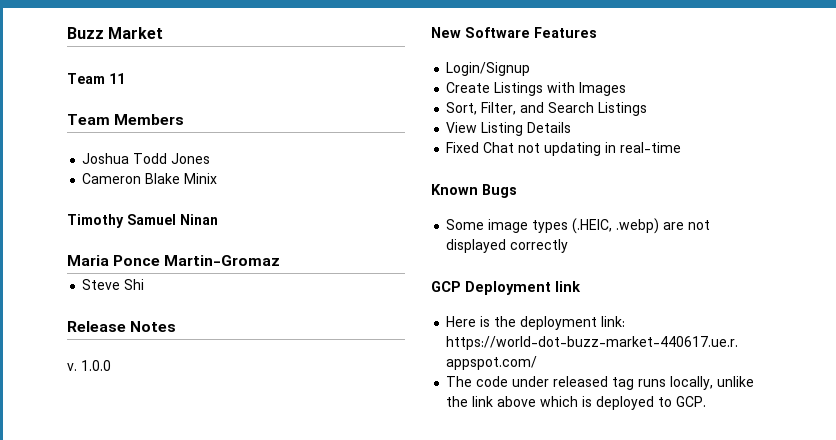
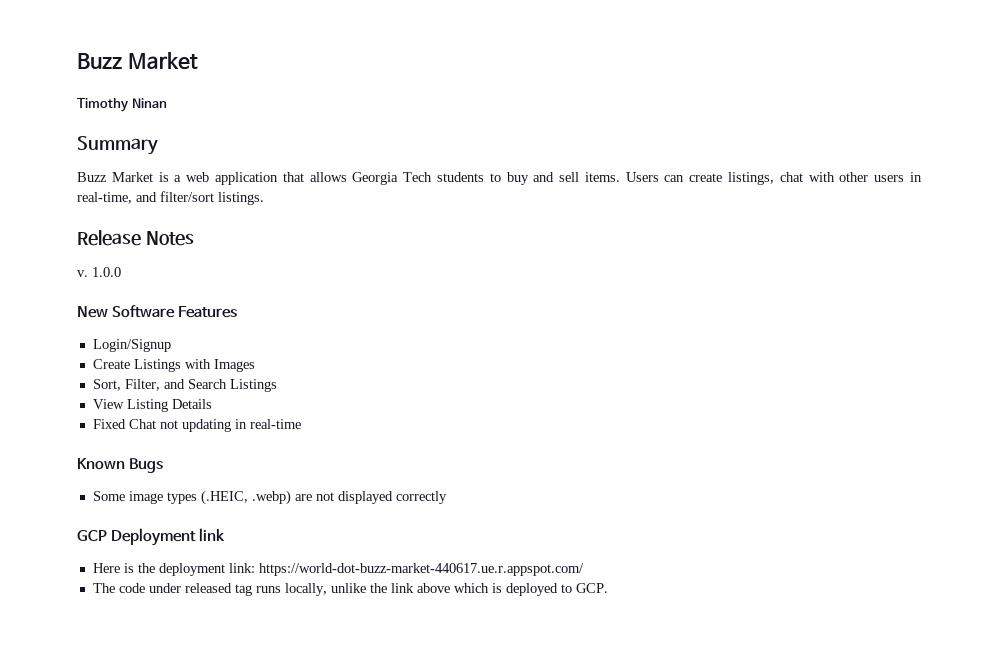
[67,27,164,39] [67,73,125,84] [67,114,185,125] [82,153,211,164] [82,173,218,184] Buzz Market // Team 11 // Team Members // Joshua Todd Jones // Cameron Blake Minix -> [77,52,198,70] Buzz Market
[127,214,176,225] Samuel -> (129, 105) none
[67,255,281,266] [82,279,145,290] Maria Ponce Martin-Gromaz // Steve Shi -> [77,136,158,155] [77,172,922,185] [77,191,264,205] Summary // Buzz Market is a web application that allows Georgia Tech students to buy and sell items. Users can create listings, chat with other users in real-time, and filter/sort listings.

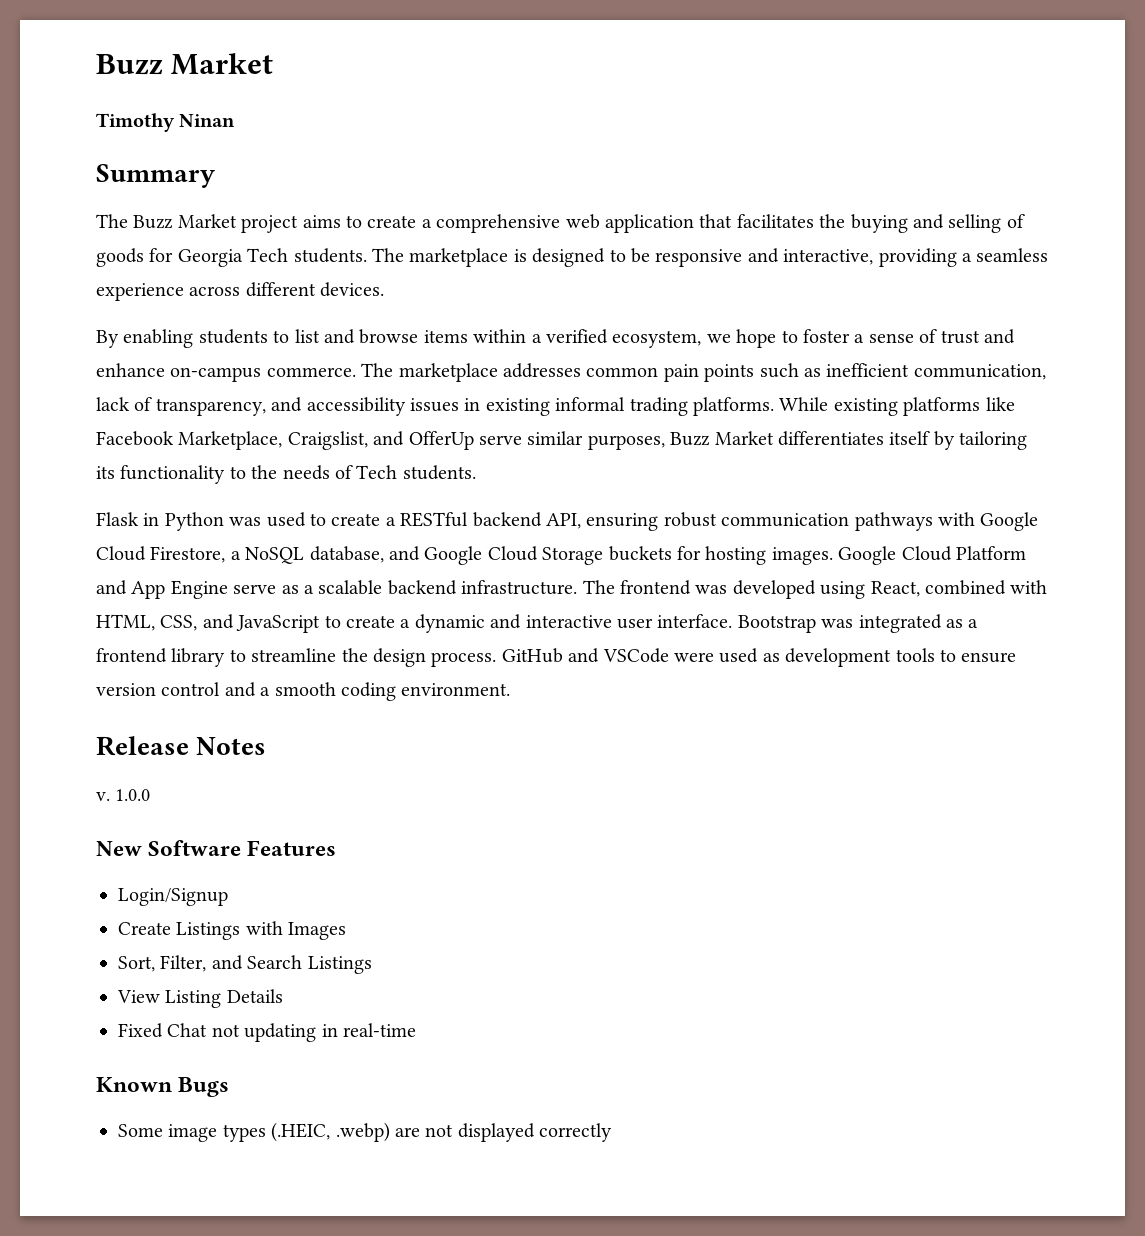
[77,172,922,185] [77,191,264,205] Buzz Market is a web application that allows Georgia Tech students to buy and sell items. Users can create listings, chat with other users in real-time, and filter/sort listings. -> [96,214,1025,233] [96,248,1049,267] [96,282,385,301] [96,329,1015,348] [96,363,1046,382] [96,397,1015,416] [96,431,1028,450] [96,465,476,484] [96,512,1039,531] [96,546,1026,565] [96,580,1048,599] [96,614,979,633] [96,648,1017,667] [96,682,511,701] The Buzz Market project aims to create a comprehensive web application that facilitates the buying and selling of goods for Georgia Tech students. The marketplace is designed to be responsive and interactive, providing a seamless experience across different devices. // By enabling students to list and browse items within a verified ecosystem, we hope to foster a sense of trust and enhance on-campus commerce. The marketplace addresses common pain points such as inefficient communication, lack of transparency, and accessibility issues in existing informal trading platforms. While existing platforms like Facebook Marketplace, Craigslist, and OfferUp serve similar purposes, Buzz Market differentiates itself by tailoring its functionality to the needs of Tech students. // Flask in Python was used to create a RESTful backend API, ensuring robust communication pathways with Google Cloud Firestore, a NoSQL database, and Google Cloud Storage buckets for hosting images. Google Cloud Platform and App Engine serve as a scalable backend infrastructure. The frontend was developed using React, combined with HTML, CSS, and JavaScript to create a dynamic and interactive user interface. Bootstrap was integrated as a frontend library to streamline the design process. GitHub and VSCode were used as development tools to ensure version control and a smooth coding environment.
[77,528,226,546] [92,563,584,576] [92,583,608,596] // GCP Deployment link // Here is the deployment link: https://world-dot-buzz-market-440617.ue.r.appspot.com/ // The code under released tag runs locally, unlike the link above which is deployed to GCP. -> (613, 1132) none

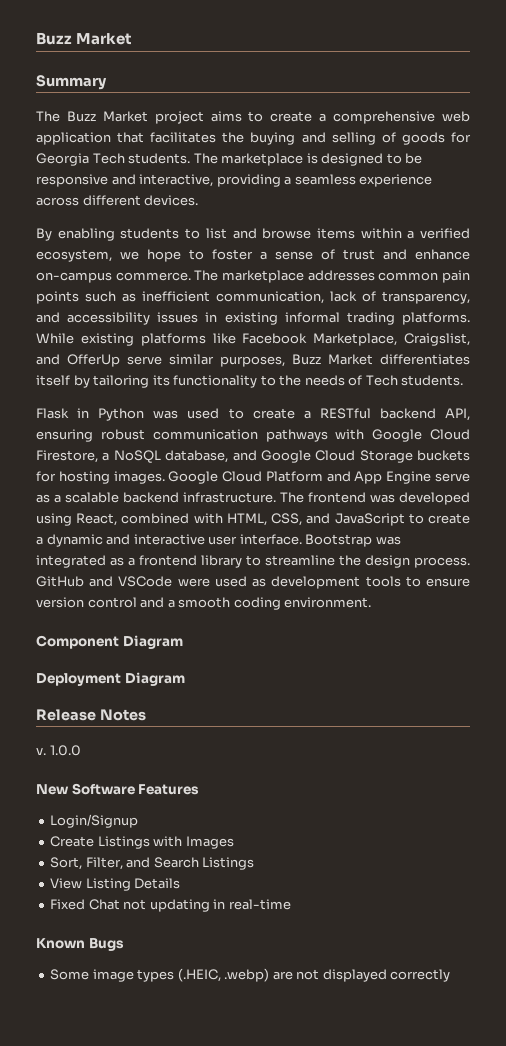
[96,53,274,75] [96,113,236,132] Buzz Market // Timothy Ninan -> [36,32,133,45] Buzz Market
(511, 689) none -> [36,635,183,649] [36,672,185,686] // Component Diagram // Deployment Diagram

